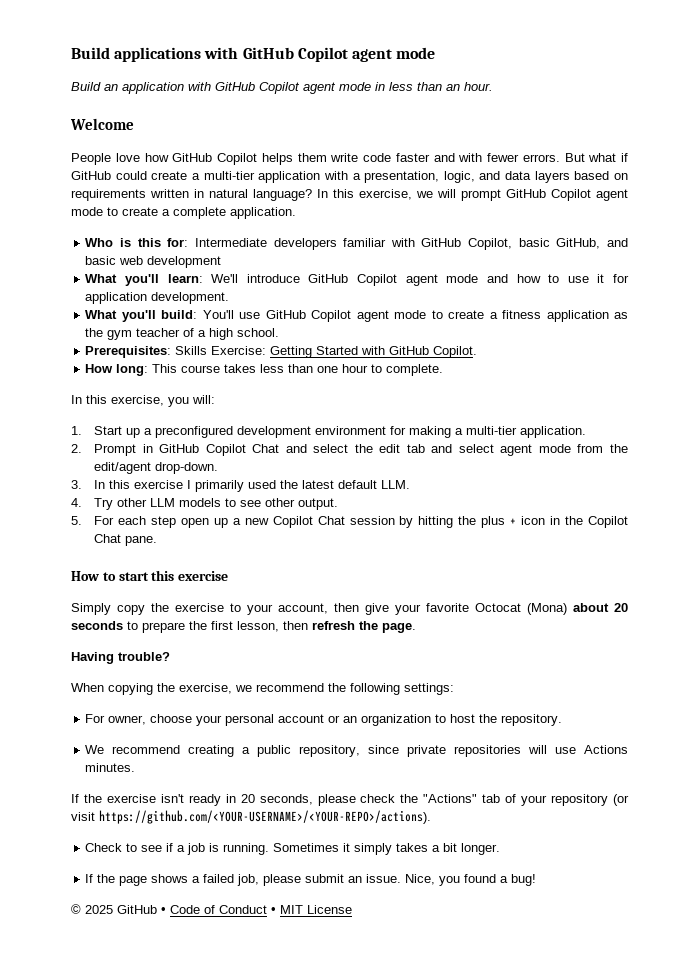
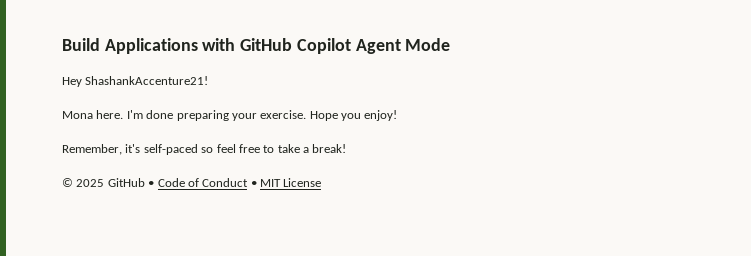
[71,47,436,62] [71,82,493,94] [70,118,134,130] [71,153,628,165] [71,171,629,183] [71,189,628,201] [71,207,296,219] [85,238,628,250] [85,256,222,268] [85,274,629,286] [85,292,230,304] [85,310,629,322] [85,328,280,340] [85,346,478,358] [85,364,444,376] [71,395,215,407] [71,426,587,438] [71,444,629,456] [94,462,219,474] [71,480,411,492] [71,498,339,510] [71,516,628,528] [94,534,158,546] [71,570,229,581] [71,603,628,615] [71,621,416,633] [71,652,170,664] [71,683,454,695] [85,714,563,726] [85,745,629,757] [85,763,136,772] [71,794,629,806] [71,810,431,824] [85,843,501,855] [85,874,537,886] Build applications with GitHub Copilot agent mode // Build an application with GitHub Copilot agent mode in less than an hour. // Welcome // People love how GitHub Copilot helps them write code faster and with fewer errors. But what if GitHub could create a multi-tier application with a presentation, logic, and data layers based on requirements written in natural language? In this exercise, we will prompt GitHub Copilot agent mode to create a complete application. // Who is this for: Intermediate developers familiar with GitHub Copilot, basic GitHub, and basic web development // What you'll learn: We'll introduce GitHub Copilot agent mode and how to use it for application development. // What you'll build: You'll use GitHub Copilot agent mode to create a fitness application as the gym teacher of a high school. // Prerequisites: Skills Exercise: Getting Started with GitHub Copilot. // How long: This course takes less than one hour to complete. // In this exercise, you will: // 1. Start up a preconfigured development environment for making a multi-tier application. // 2. Prompt in GitHub Copilot Chat and select the edit tab and select agent mode from the edit/agent drop-down. // 3. In this exercise I primarily used the latest default LLM. // 4. Try other LLM models to see other output. // 5. For each step open up a new Copilot Chat session by hitting the plus + icon in the Copilot Chat pane. // How to start this exercise // Simply copy the exercise to your account, then give your favorite Octocat (Mona) about 20 seconds to prepare the first lesson, then refresh the page. // Having trouble? // When copying the exercise, we recommend the following settings: // For owner, choose your personal account or an organization to host the repository. // We recommend creating a public repository, since private repositories will use Actions minutes. // If the exercise isn't ready in 20 seconds, please check the "Actions" tab of your repository (or visit https://github.com/<YOUR-USERNAME>/<YOUR-REPO>/actions). // Check to see if a job is running. Sometimes it simply takes a bit longer. // If the page shows a failed job, please submit an issue. Nice, you found a bug! -> [62,38,451,54] [62,76,209,87] [62,110,398,121] [62,144,347,155] Build Applications with GitHub Copilot Agent Mode // Hey ShashankAccenture21! // Mona here. I'm done preparing your exercise. Hope you enjoy! // Remember, it's self-paced so feel free to take a break!

